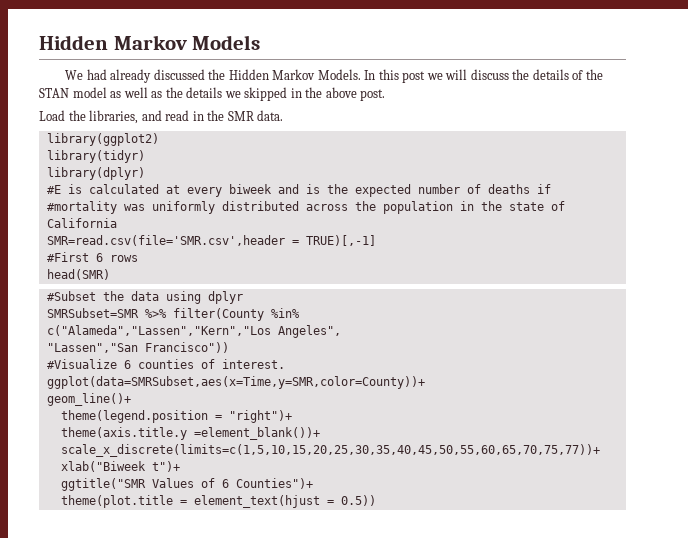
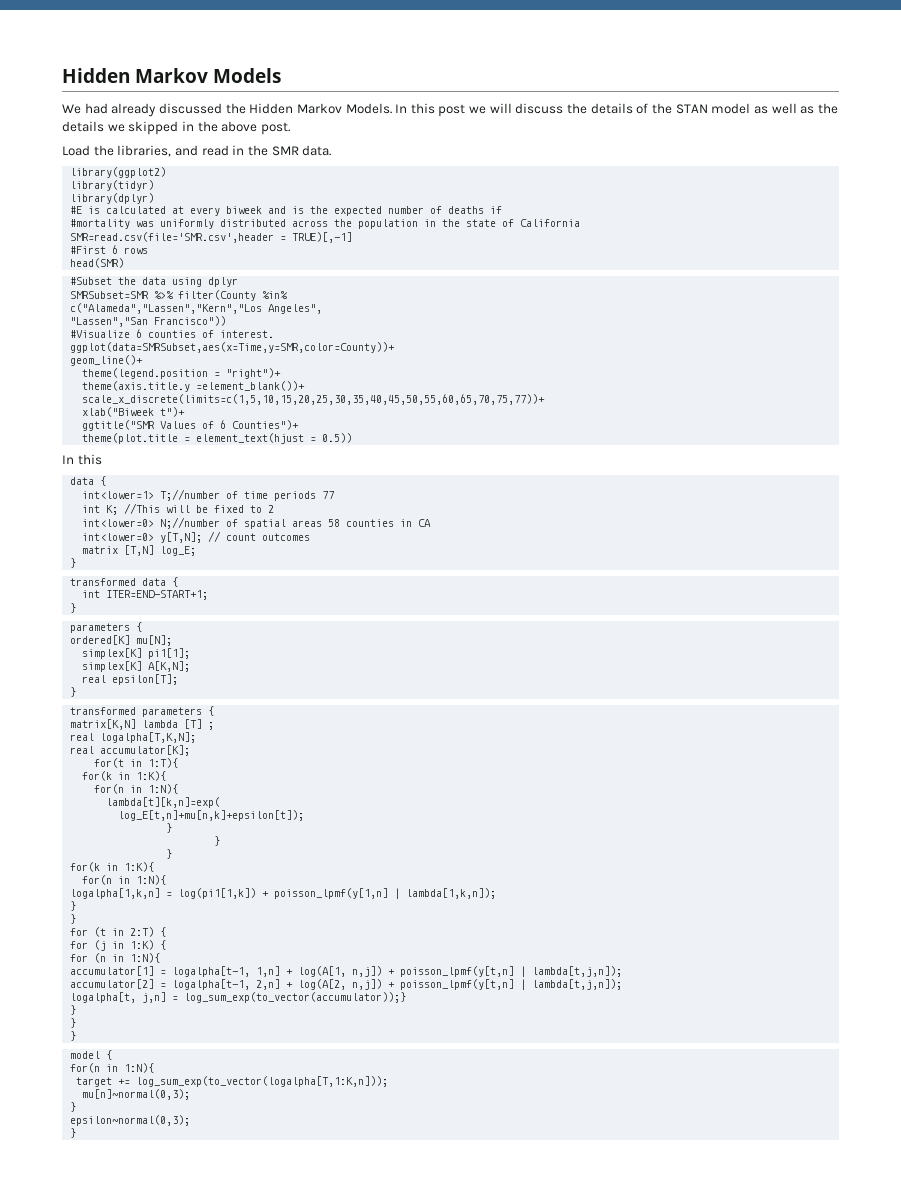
(376, 500) none -> [62,454,102,465] [70,476,107,486] [82,489,335,501] [82,503,275,515] [82,517,432,529] [82,531,311,543] [82,545,197,556] [70,558,77,568] [70,577,179,587] [82,590,209,600] [70,603,77,613] [70,622,143,633] [70,635,173,646] [82,648,191,659] [82,661,191,672] [82,674,179,685] [70,687,77,697] [70,706,215,717] [70,719,215,730] [70,732,197,743] [70,745,191,756] [94,758,179,768] [82,771,167,781] [94,784,179,794] [106,797,221,808] [118,810,305,821] [166,823,173,833] [214,836,221,846] [166,849,173,859] [70,862,155,872] [82,875,167,885] [70,888,497,899] [70,901,77,911] [70,914,77,924] [70,927,167,937] [70,940,167,951] [70,953,161,963] [70,966,623,977] [70,979,623,990] [70,992,407,1003] [70,1005,77,1015] [70,1018,77,1028] [70,1031,77,1041] [70,1050,113,1060] [70,1063,155,1073] [76,1076,389,1087] [82,1089,191,1100] [70,1102,77,1112] [70,1115,191,1126] [70,1128,77,1138] // In this // data { // int<lower=1> T;//number of time periods 77 // int K; //This will be fixed to 2 // int<lower=0> N;//number of spatial areas 58 counties in CA // int<lower=0> y[T,N]; // count outcomes // matrix [T,N] log_E; // } // transformed data { // int ITER=END-START+1; // } // parameters { // ordered[K] mu[N]; // simplex[K] pi1[1]; // simplex[K] A[K,N]; // real epsilon[T]; // } // transformed parameters { // matrix[K,N] lambda [T] ; // real logalpha[T,K,N]; // real accumulator[K]; // for(t in 1:T){ // for(k in 1:K){ // for(n in 1:N){ // lambda[t][k,n]=exp( // log_E[t,n]+mu[n,k]+epsilon[t]); // } // } // } // for(k in 1:K){ // for(n in 1:N){ // logalpha[1,k,n] = log(pi1[1,k]) + poisson_lpmf(y[1,n] | lambda[1,k,n]); // } // } // for (t in 2:T) { // for (j in 1:K) { // for (n in 1:N){ // accumulator[1] = logalpha[t-1, 1,n] + log(A[1, n,j]) + poisson_lpmf(y[t,n] | lambda[t,j,n]); // accumulator[2] = logalpha[t-1, 2,n] + log(A[2, n,j]) + poisson_lpmf(y[t,n] | lambda[t,j,n]); // logalpha[t, j,n] = log_sum_exp(to_vector(accumulator));} // } // } // } // model { // for(n in 1:N){ // target += log_sum_exp(to_vector(logalpha[T,1:K,n])); // mu[n]~normal(0,3); // } // epsilon~normal(0,3); // }

